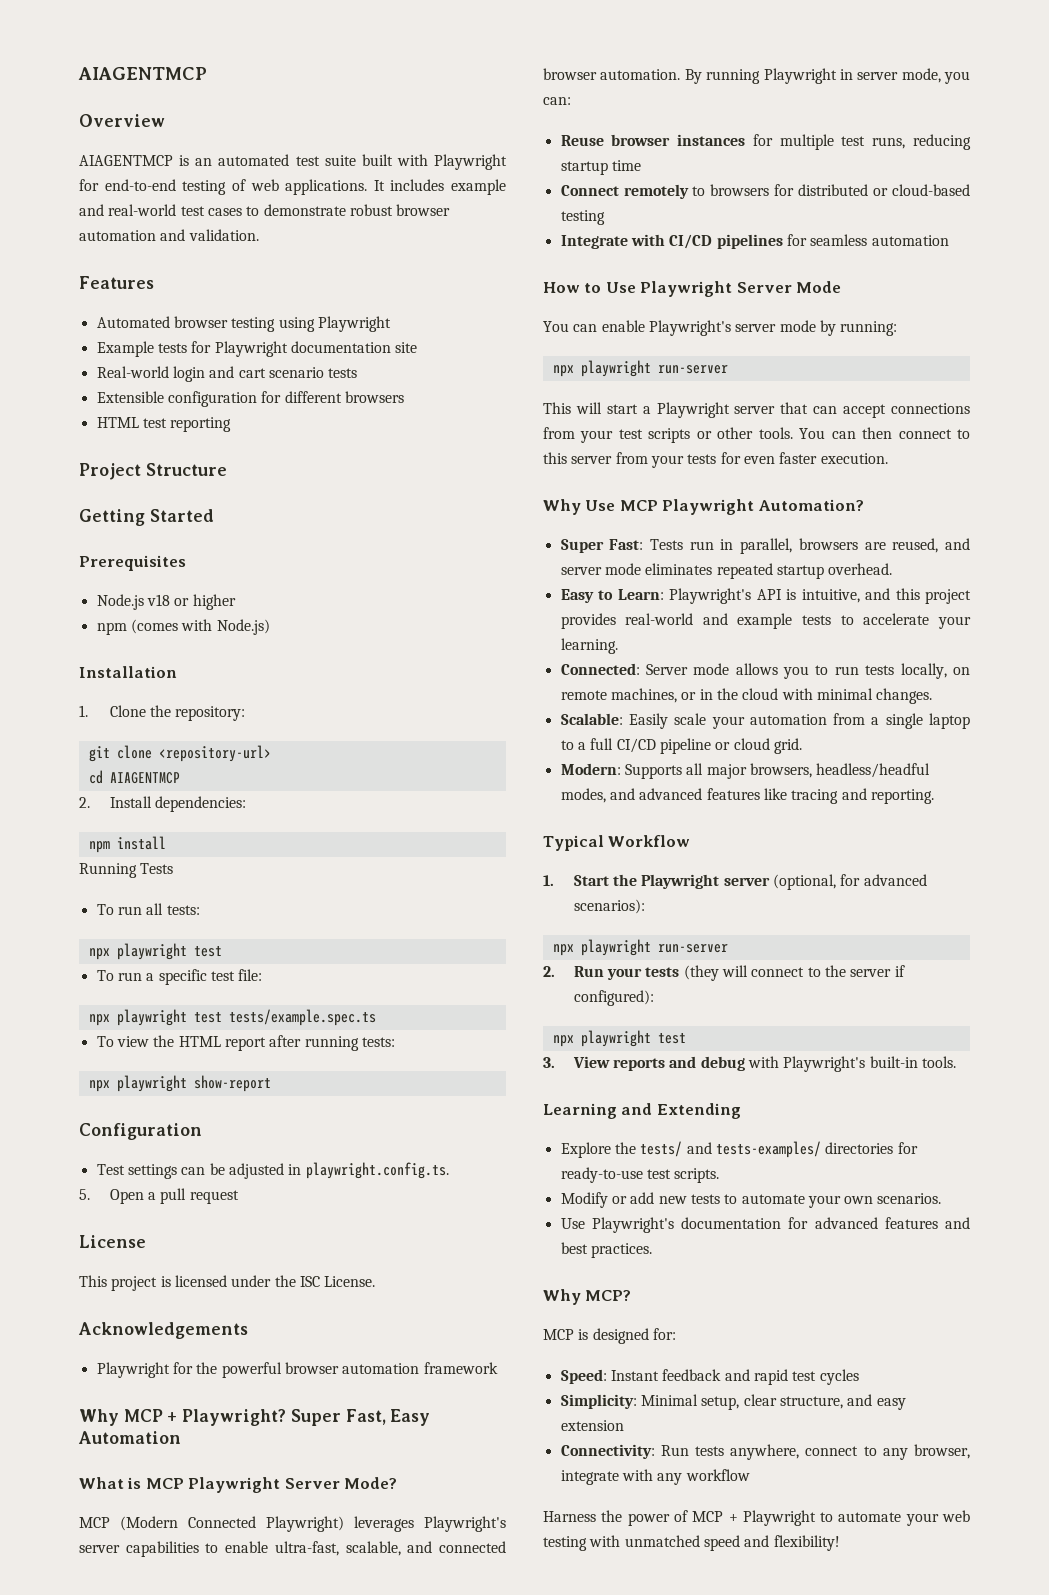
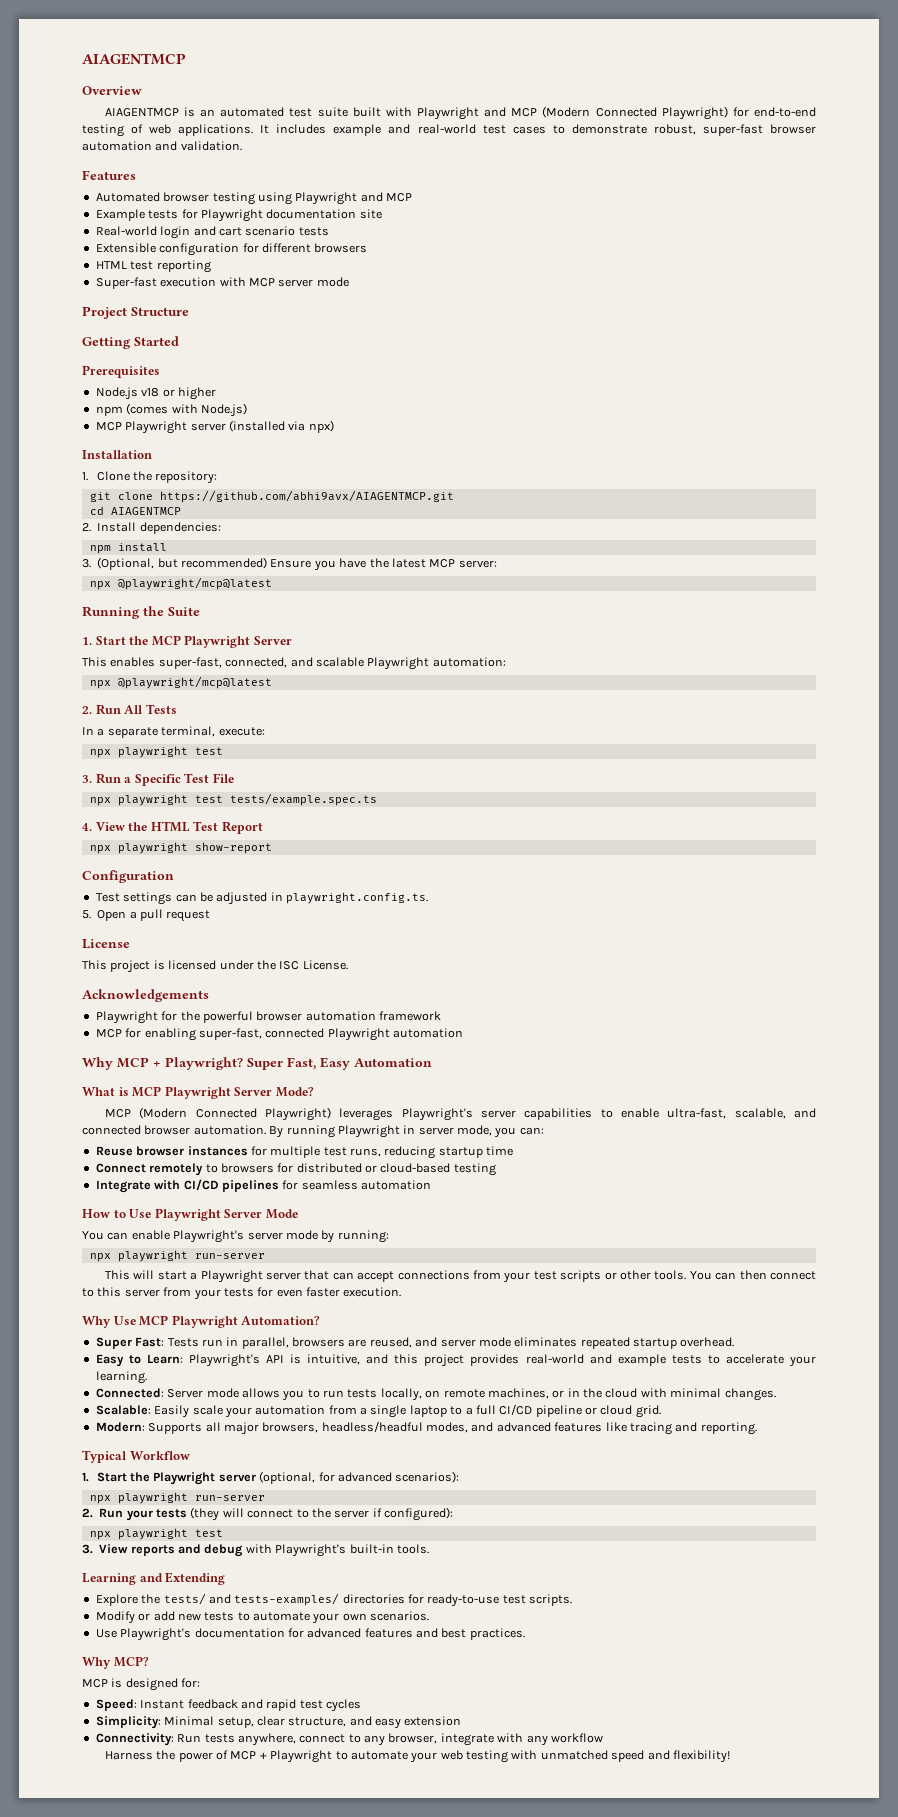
(507, 162) none -> [484,106,728,120] and MCP (Modern Connected Playwright)
[349,204,393,216] robust -> [653,124,763,136] robust, super-fast
(391, 324) none -> [360,192,412,202] and MCP
(232, 424) none -> [95,277,349,289] // Super-fast execution with MCP server mode
(270, 627) none -> [95,420,334,434] // MCP Playwright server (installed via npx)
[158,745,271,762] <repository-url> -> [159,490,454,503] https://github.com/abhi9avx/AIAGENTMCP.git
[79,863,174,878] [96,903,200,915] [88,943,222,960] [96,969,263,985] [88,1009,376,1026] [96,1035,395,1051] Running Tests // To run all tests: // npx playwright test // To run a specific test file: // npx playwright test tests/example.spec.ts // To view the HTML report after running tests: -> [82,557,497,571] [89,577,272,590] [82,606,200,619] [82,635,292,648] [82,657,506,670] [89,676,272,689] [82,704,177,715] [82,726,265,738] [89,746,223,758] [82,773,234,786] [89,793,377,806] [82,821,263,834] 3. (Optional, but recommended) Ensure you have the latest MCP server: // npx @playwright/mcp@latest // Running the Suite // 1. Start the MCP Playwright Server // This enables super-fast, connected, and scalable Playwright automation: // npx @playwright/mcp@latest // 2. Run All Tests // In a separate terminal, execute: // npx playwright test // 3. Run a Specific Test File // npx playwright test tests/example.spec.ts // 4. View the HTML Test Report
(498, 1368) none -> [95,1028,463,1041] // MCP for enabling super-fast, connected Playwright automation

